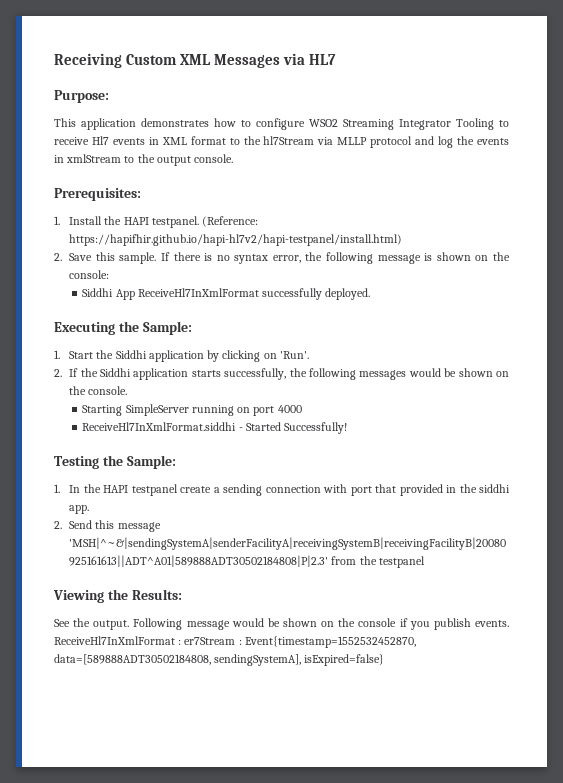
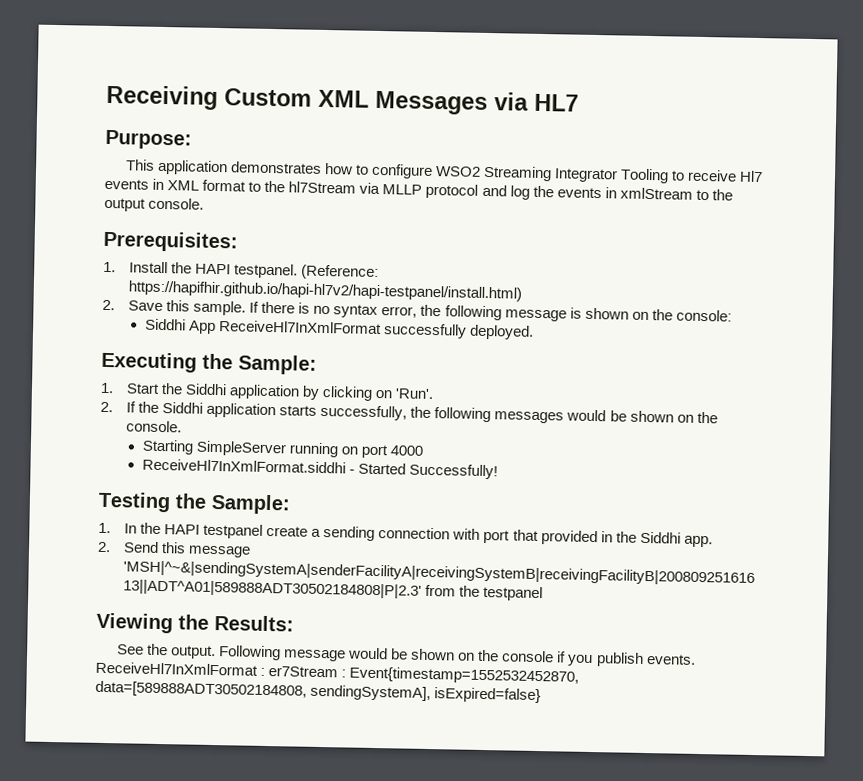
[479,484,511,493] siddhi -> [639,531,681,544] Siddhi

